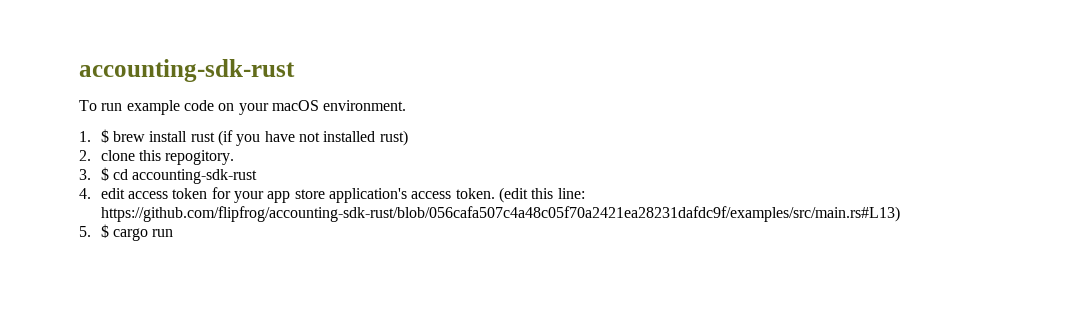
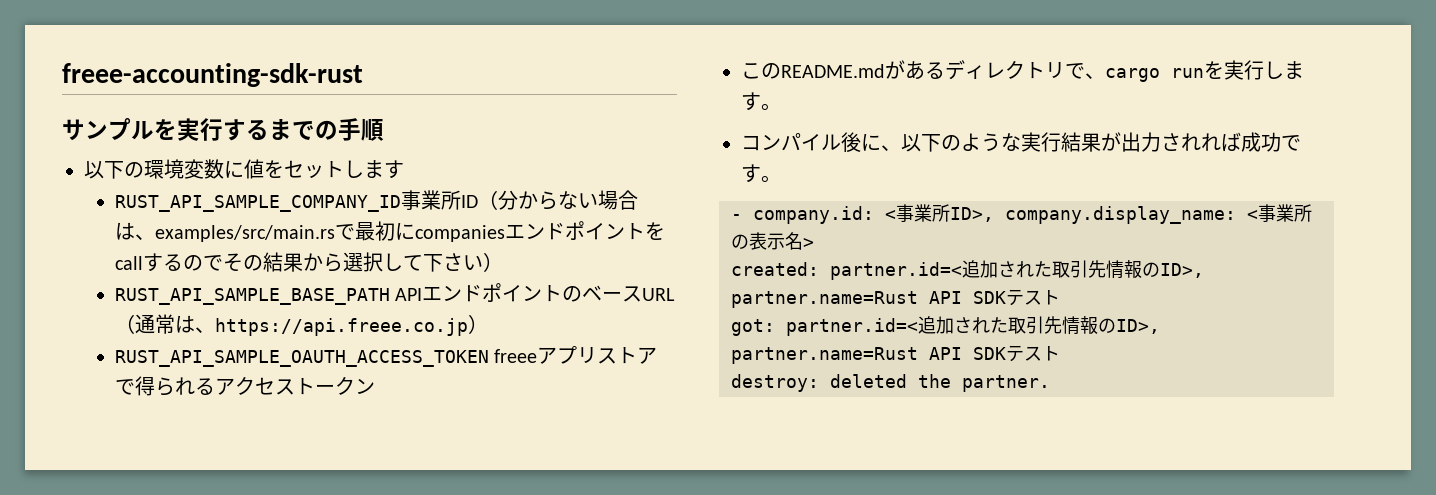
[79,59,295,82] [79,100,407,115] [79,129,408,146] [79,150,235,165] [79,167,258,184] [79,187,585,203] [100,206,900,222] [79,224,174,241] accounting-sdk-rust // To run example code on your macOS environment. // 1. $ brew install rust (if you have not installed rust) // 2. clone this repogitory. // 3. $ cd accounting-sdk-rust // 4. edit access token for your app store application's access token. (edit this line: https://github.com/flipfrog/accounting-sdk-rust/blob/056cafa507c4a48c05f70a2421ea28231dafdc9f/examples/src/main.rs#L13) // 5. $ cargo run -> [62,63,363,87] [62,118,384,141] [84,159,404,179] [114,190,638,212] [114,221,665,242] [114,252,503,272] [114,283,676,305] [114,314,488,336] [114,346,658,367] [114,376,375,396] [741,60,1304,82] [741,92,781,111] [741,132,1301,152] [741,164,781,183] [731,204,1312,224] [731,232,814,250] [731,260,1204,280] [731,289,1060,308] [731,316,1160,336] [731,345,1060,364] [731,374,1050,392] freee-accounting-sdk-rust // サンプルを実行するまでの手順 // 以下の環境変数に値をセットします // RUST_API_SAMPLE_COMPANY_ID事業所ID（分からない場合は、examples/src/main.rsで最初にcompaniesエンドポイントをcallするのでその結果から選択して下さい） // RUST_API_SAMPLE_BASE_PATH APIエンドポイントのベースURL（通常は、https://api.freee.co.jp） // RUST_API_SAMPLE_OAUTH_ACCESS_TOKEN freeeアプリストアで得られるアクセストークン // このREADME.mdがあるディレクトリで、cargo runを実行します。 // コンパイル後に、以下のような実行結果が出力されれば成功です。 // - company.id: <事業所ID>, company.display_name: <事業所の表示名> // created: partner.id=<追加された取引先情報のID>, partner.name=Rust API SDKテスト // got: partner.id=<追加された取引先情報のID>, partner.name=Rust API SDKテスト // destroy: deleted the partner.

